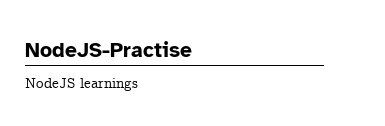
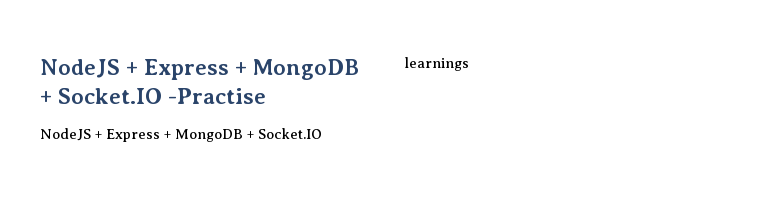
[25,41,192,57] [25,78,75,88] NodeJS-Practise // NodeJS -> [40,59,360,80] [40,88,267,104] [40,128,322,142] NodeJS + Express + MongoDB + Socket.IO -Practise // NodeJS + Express + MongoDB + Socket.IO

